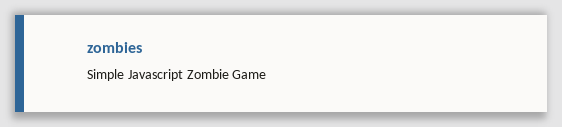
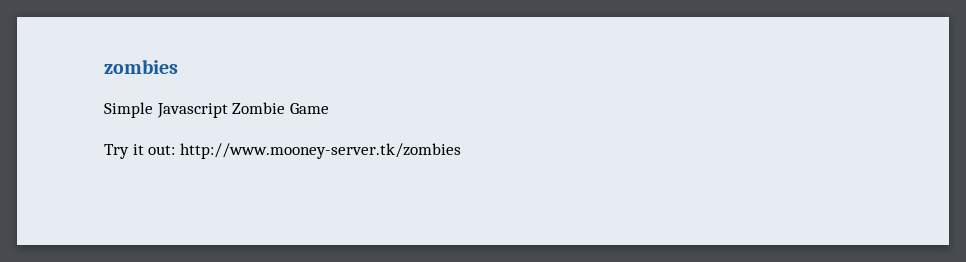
(267, 74) none -> [104,143,461,159] // Try it out: http://www.mooney-server.tk/zombies

